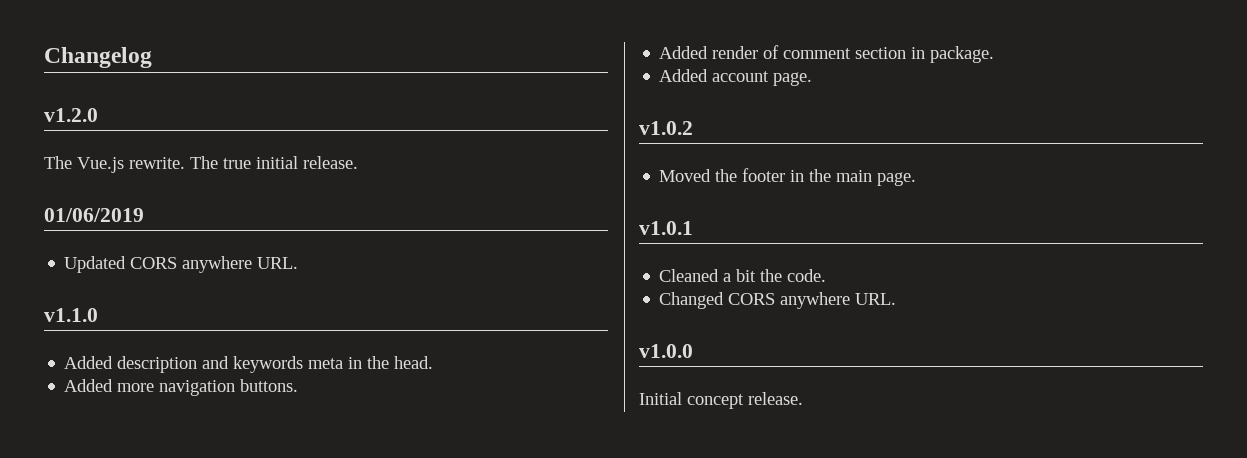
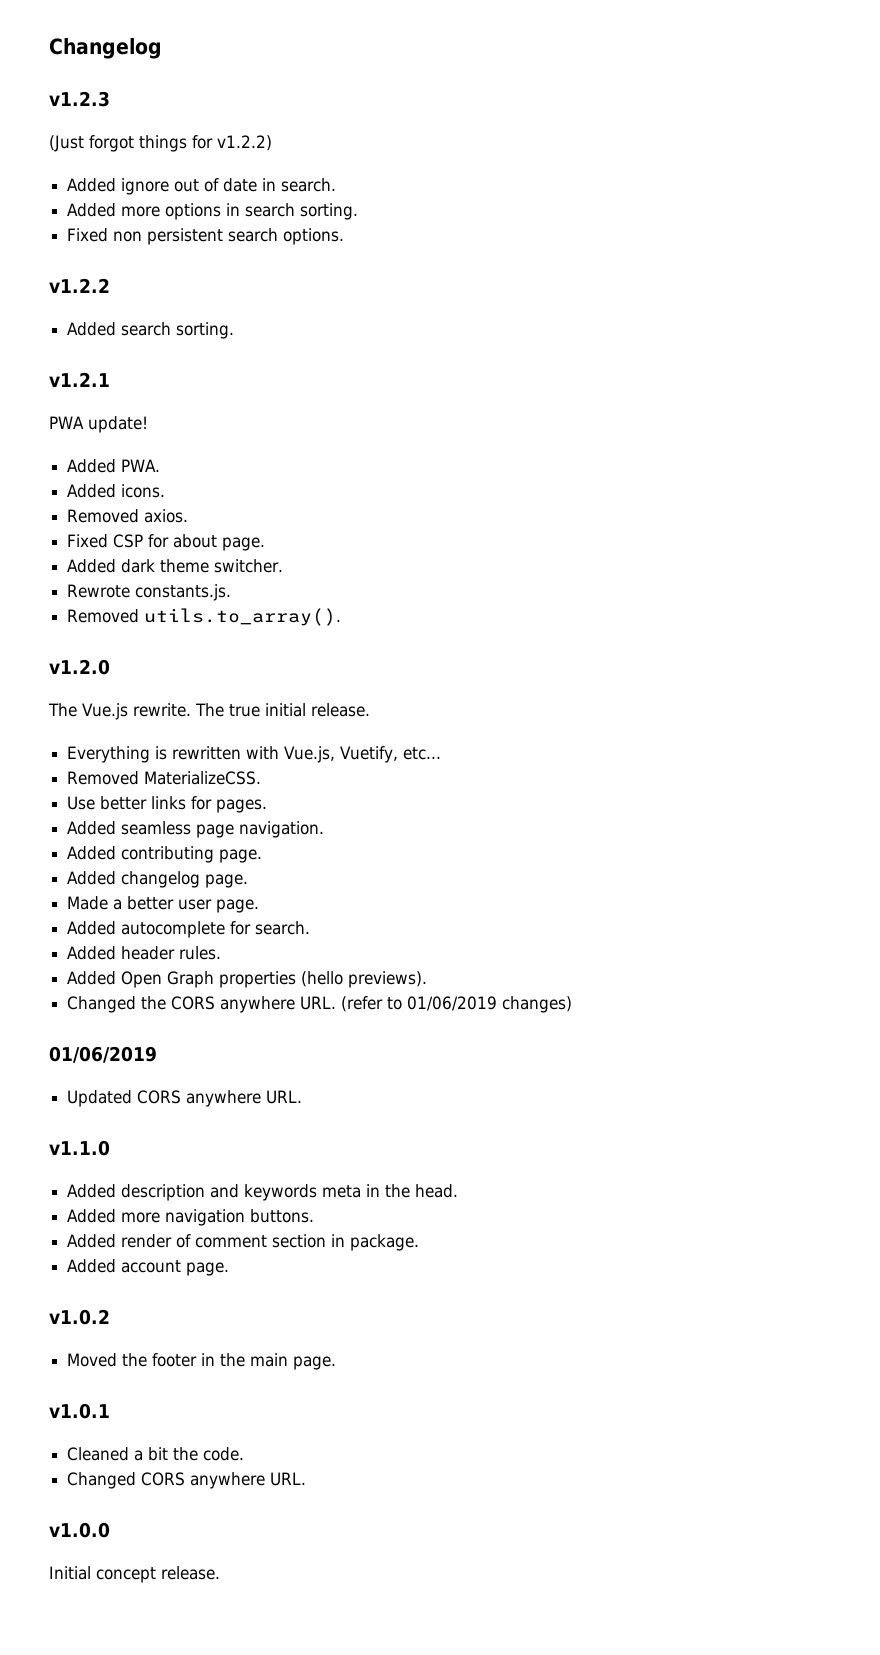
(152, 57) none -> [49,91,110,107] [49,135,272,152] [67,178,337,195] [67,203,359,220] [67,228,345,245] [49,278,110,293] [67,322,235,339] [49,372,110,387] [49,416,148,433] [67,459,161,473] [67,484,166,498] [67,509,189,523] [67,534,266,551] [67,559,284,573] [67,584,232,601] [67,608,342,626] // v1.2.3 // (Just forgot things for v1.2.2) // Added ignore out of date in search. // Added more options in search sorting. // Fixed non persistent search options. // v1.2.2 // Added search sorting. // v1.2.1 // PWA update! // Added PWA. // Added icons. // Removed axios. // Fixed CSP for about page. // Added dark theme switcher. // Rewrote constants.js. // Removed utils.to_array().
(358, 162) none -> [67,746,442,763] [67,771,262,785] [67,796,268,813] [67,821,325,838] [67,846,263,863] [67,871,249,888] [67,896,260,913] [67,921,311,938] [67,946,222,960] [67,971,428,988] [67,996,573,1013] // Everything is rewritten with Vue.js, Vuetify, etc... // Removed MaterializeCSS. // Use better links for pages. // Added seamless page navigation. // Added contributing page. // Added changelog page. // Made a better user page. // Added autocomplete for search. // Added header rules. // Added Open Graph properties (hello previews). // Changed the CORS anywhere URL. (refer to 01/06/2019 changes)

